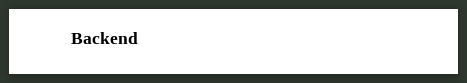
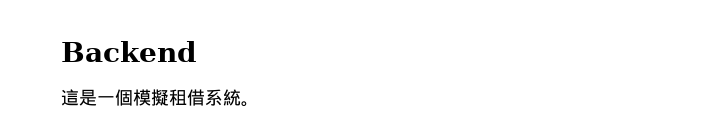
(138, 38) none -> [61,89,259,107] // 這是一個模擬租借系統。

